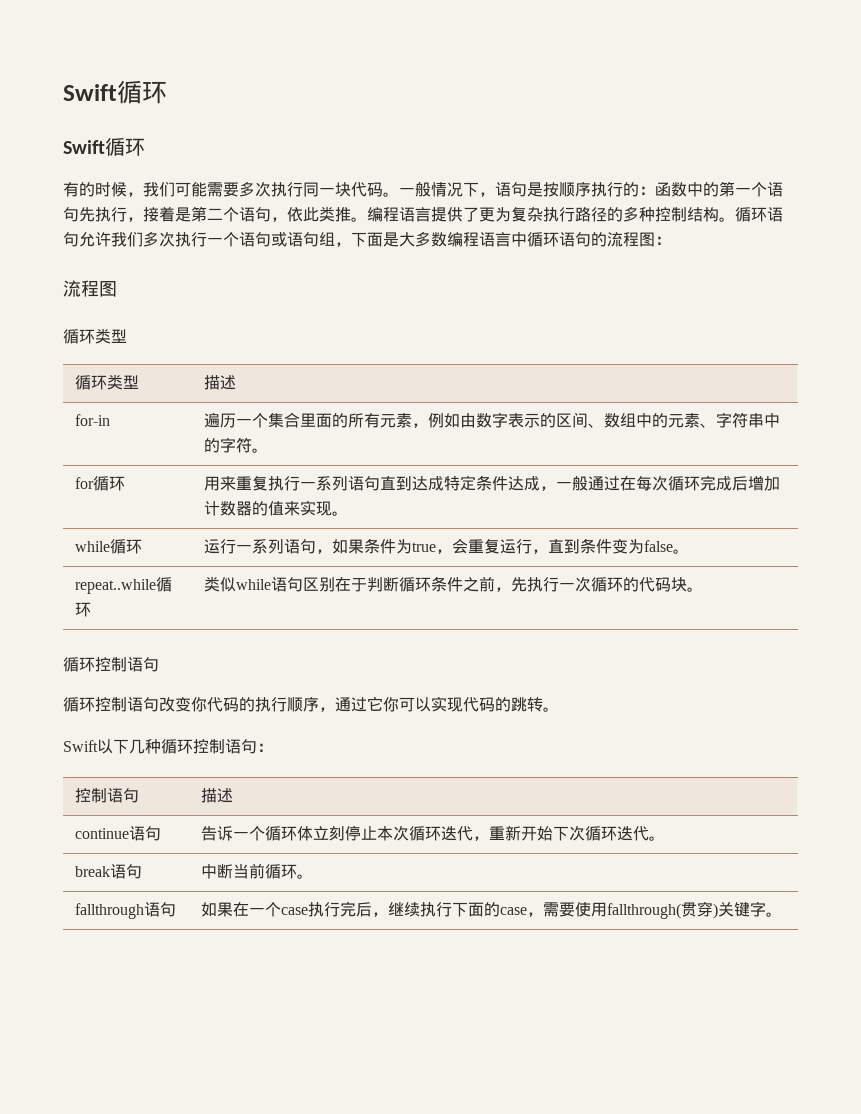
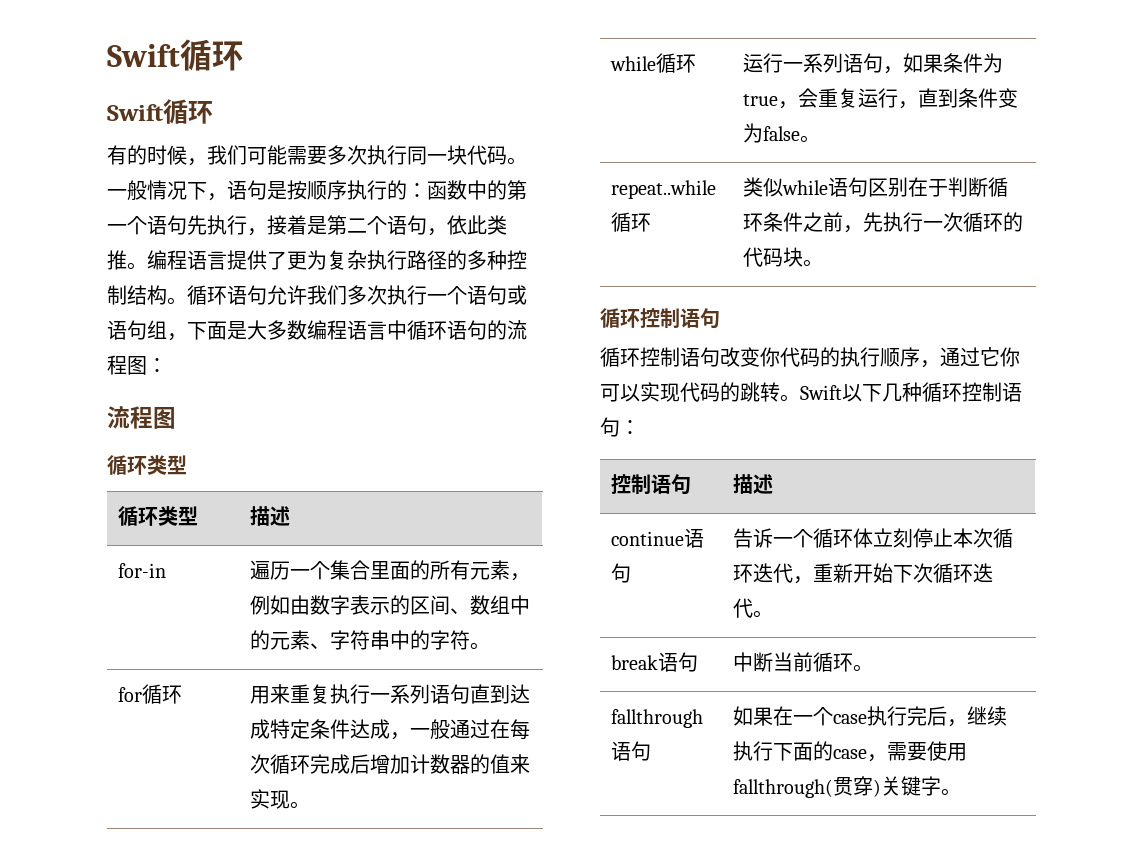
(559, 709) // -> (800, 398) none

